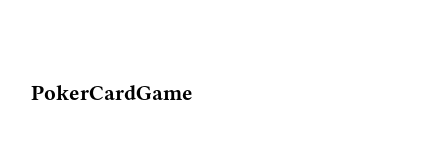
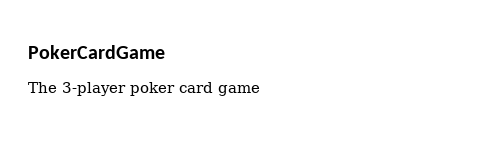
(193, 92) none -> [28,82,260,96] // The 3-player poker card game

